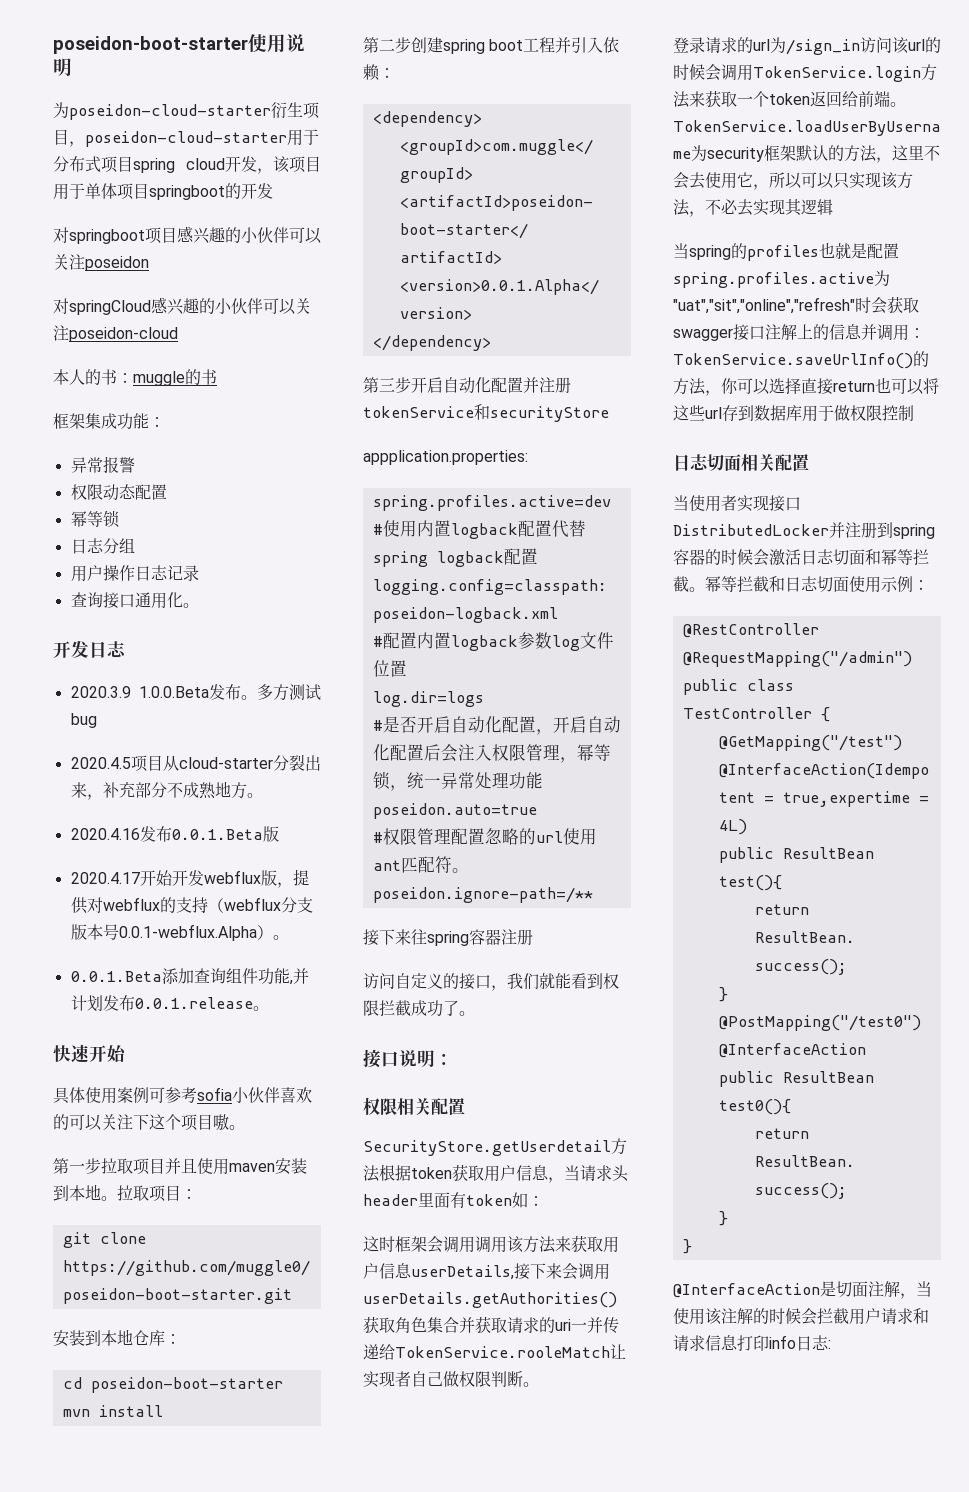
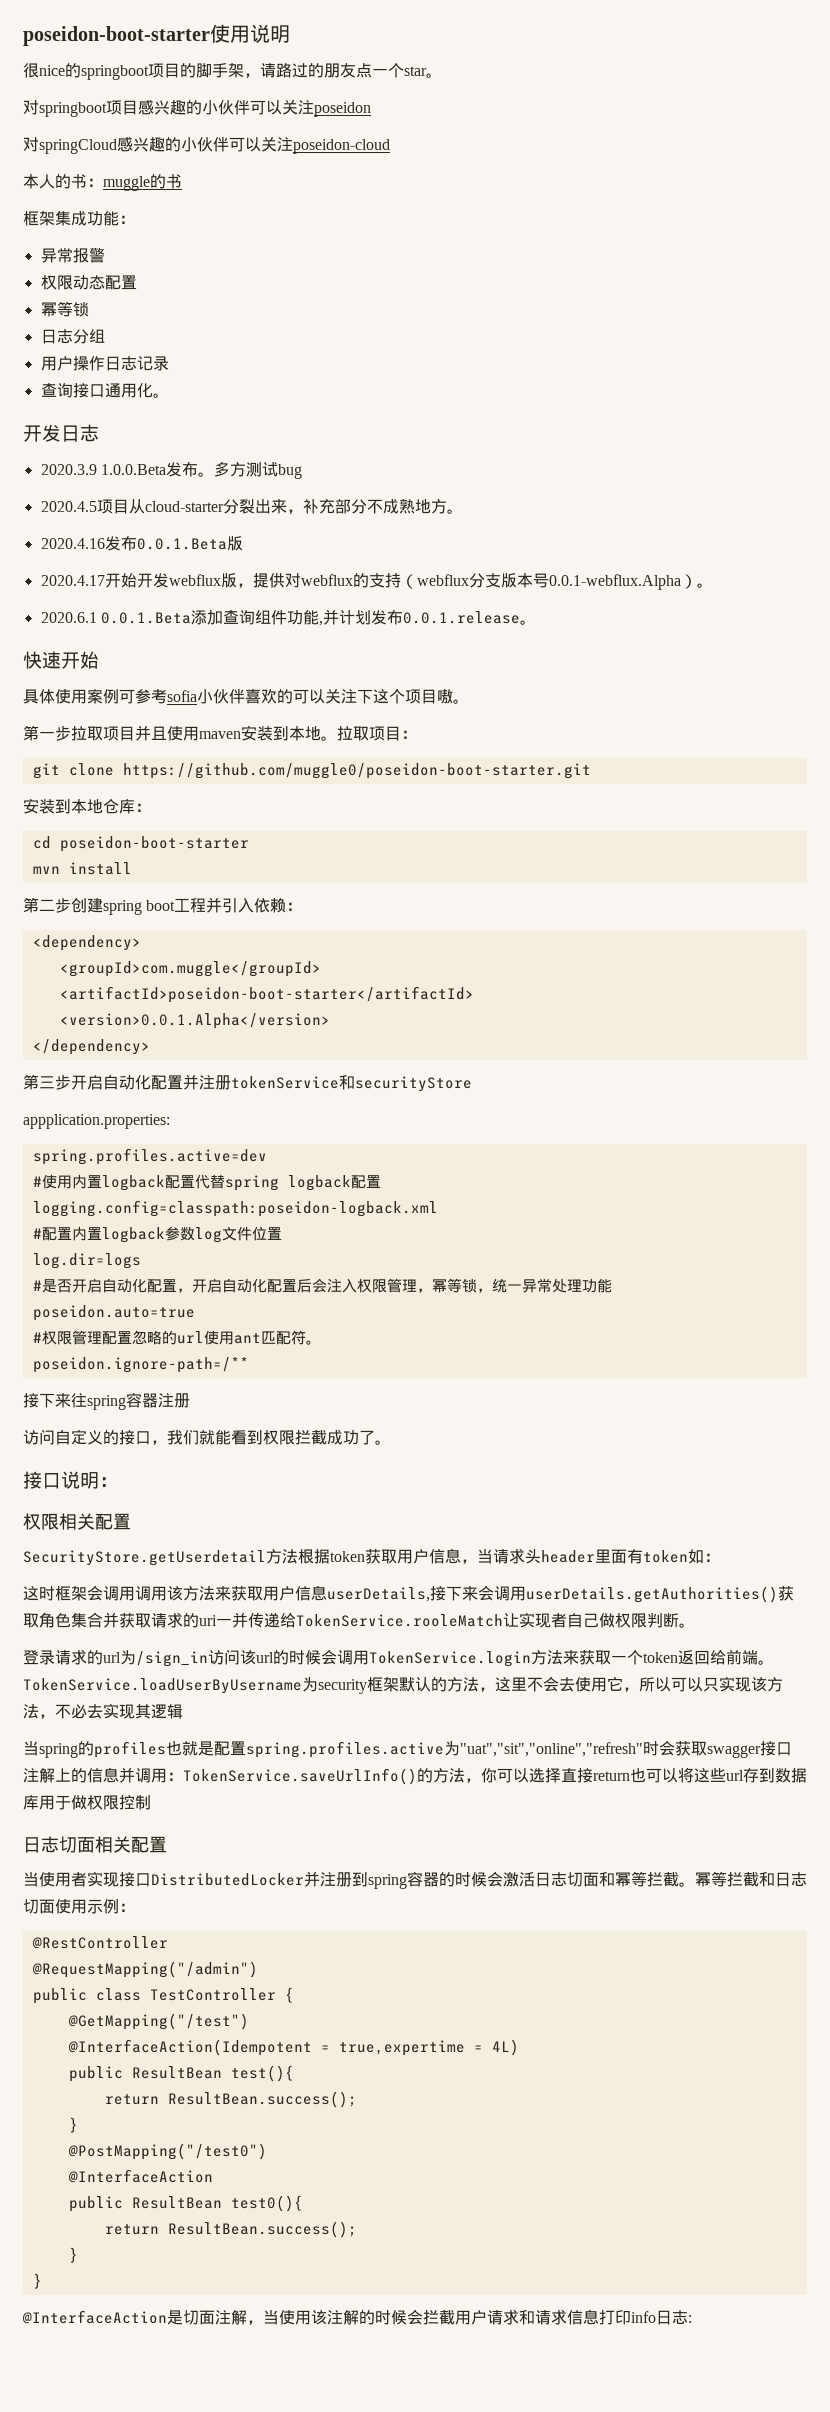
[53,102,320,120] [53,129,319,147] [53,156,321,174] [53,183,273,200] 为poseidon-cloud-starter衍生项目，poseidon-cloud-starter用于分布式项目spring cloud开发，该项目用于单体项目springboot的开发 -> [23,63,442,80] 很nice的springboot项目的脚手架，请路过的朋友点一个star。
(289, 937) none -> [40,612,97,623] 2020.6.1

